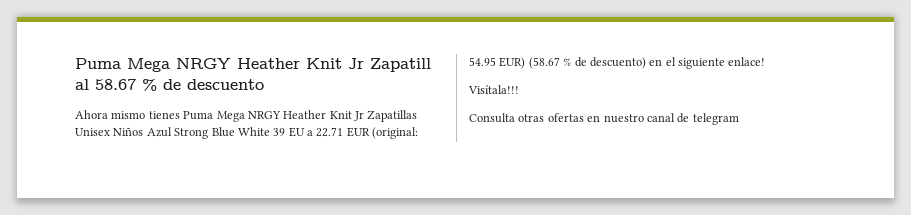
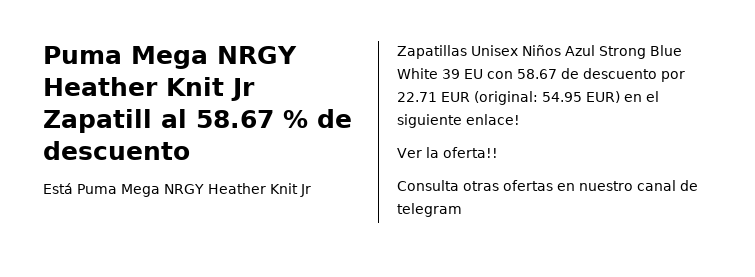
[75,110,180,119] Ahora mismo tienes -> [43,183,73,194] Está
[307,130,313,136] a -> [487,68,685,82] con 58.67 de descuento por
[528,57,646,69] (58.67 % de descuento) -> (620, 97) none
[468,85,519,94] Visítala!!! -> [397,147,498,158] Ver la oferta!!

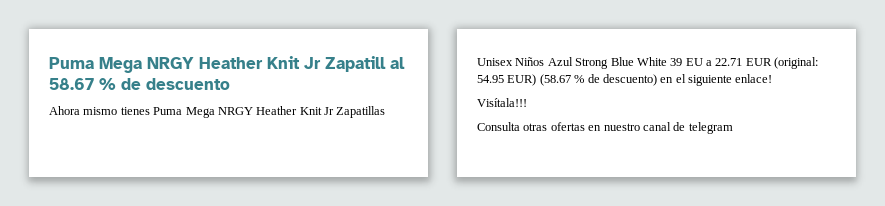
[43,183,73,194] Está -> [49,106,150,115] Ahora mismo tienes
[487,68,685,82] con 58.67 de descuento por -> [706,60,712,66] a
(620, 97) none -> [539,74,657,86] (58.67 % de descuento)
[397,147,498,158] Ver la oferta!! -> [477,98,527,107] Visítala!!!

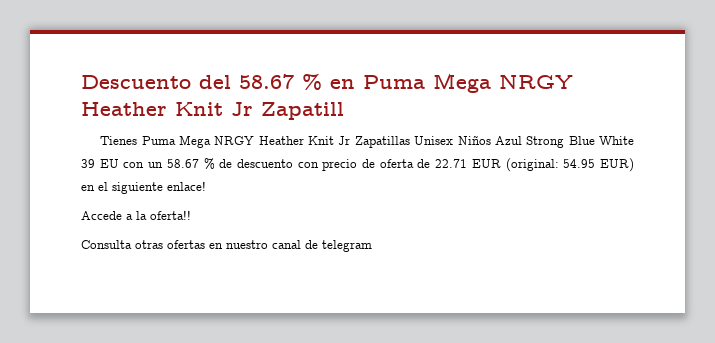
(49, 63) none -> [81,74,355,90] Descuento del 58.67 % en
[390,57,405,69] [49,78,230,90] [49,106,150,115] al 58.67 % de descuento // Ahora mismo tienes -> [100,136,138,145] // Tienes
[706,60,712,66] a -> [123,158,431,171] con un 58.67 % de descuento con precio de oferta de
[539,74,657,86] (58.67 % de descuento) -> (634, 165) none
[477,98,527,107] Visítala!!! -> [81,210,191,220] Accede a la oferta!!

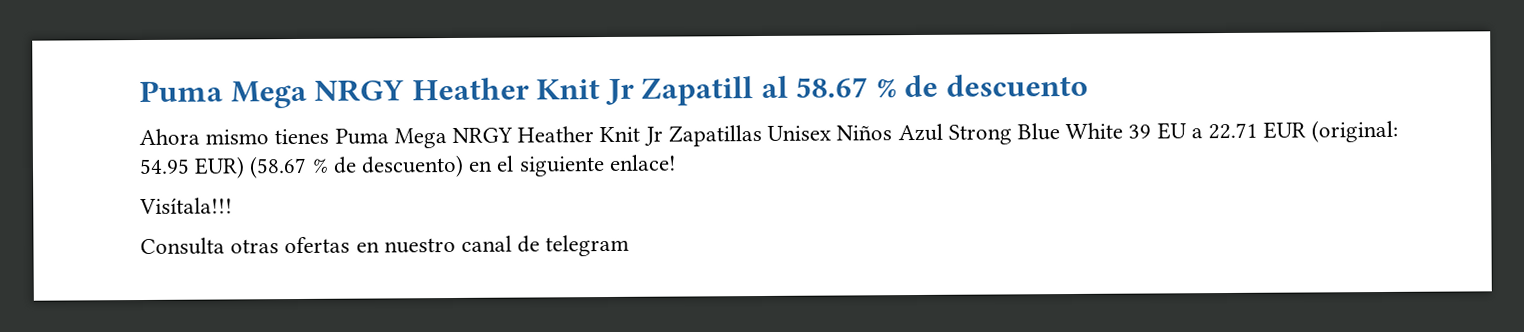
[81,74,355,90] Descuento del 58.67 % en -> (139, 91) none
[100,136,138,145] // Tienes -> [760,73,1088,99] [139,128,330,146] al 58.67 % de descuento // Ahora mismo tienes
[123,158,431,171] con un 58.67 % de descuento con precio de oferta de -> [1190,128,1203,139] a
(634, 165) none -> [249,154,465,179] (58.67 % de descuento)
[81,210,191,220] Accede a la oferta!! -> [139,197,233,215] Visítala!!!

